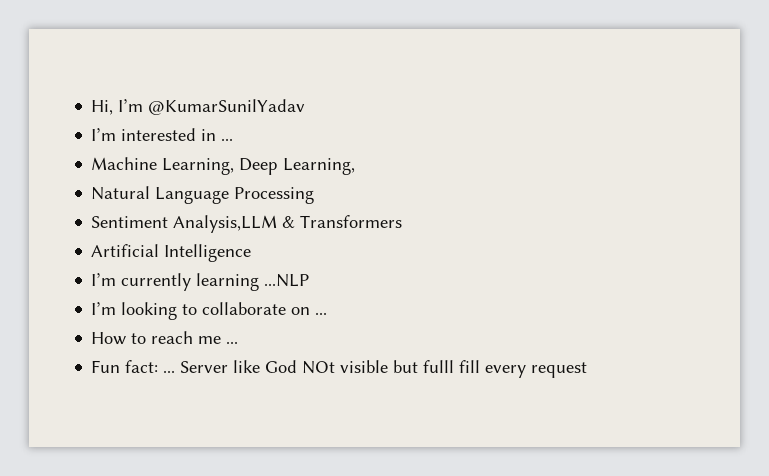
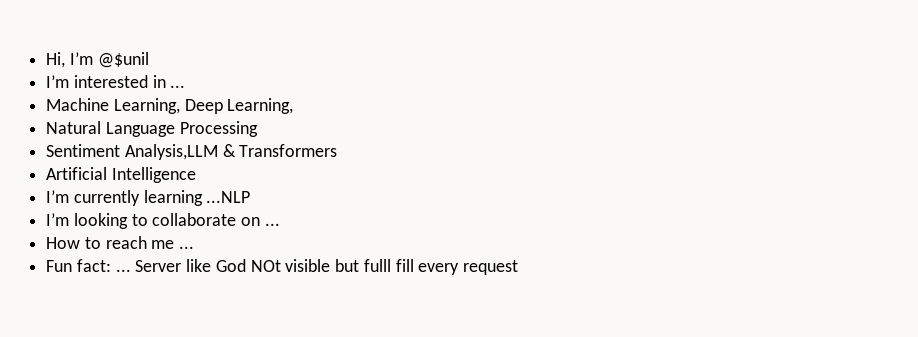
[148,99,306,115] @KumarSunilYadav -> [97,52,149,68] @$unil

